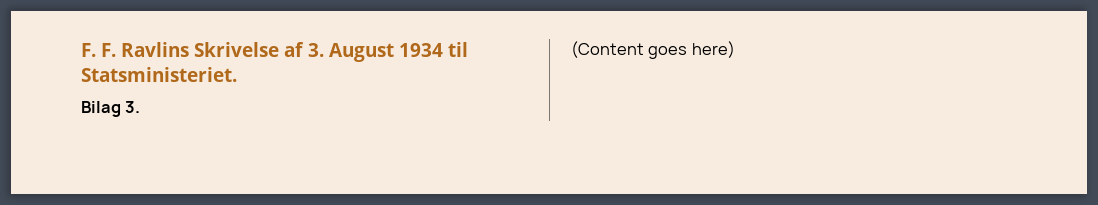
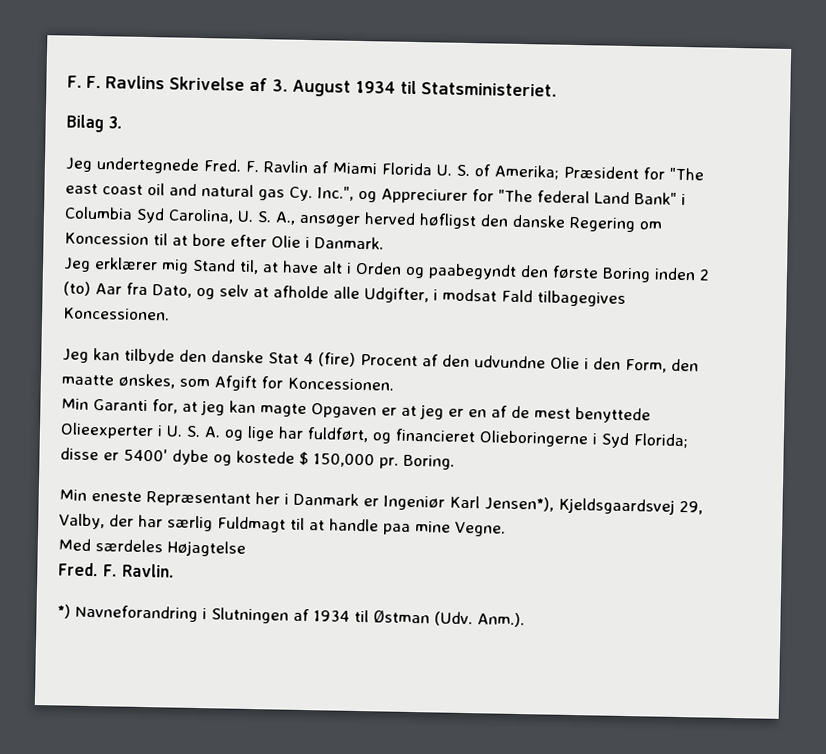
[571,41,735,59] (Content goes here) -> [65,157,704,181] [65,183,686,206] [64,206,662,233] [64,232,384,250] [63,257,710,283] [63,281,626,307] [63,307,170,321] [62,348,699,373] [61,373,394,392] [61,398,651,424] [60,422,688,449] [60,447,455,470] [59,489,703,515] [59,513,506,537] [58,538,246,557] [58,562,175,578] [57,604,525,628] Jeg undertegnede Fred. F. Ravlin af Miami Florida U. S. of Amerika; Præsident for "The east coast oil and natural gas Cy. Inc.", og Appreciurer for "The federal Land Bank" i Columbia Syd Carolina, U. S. A., ansøger herved høfligst den danske Regering om Koncession til at bore efter Olie i Danmark. // Jeg erklærer mig Stand til, at have alt i Orden og paabegyndt den første Boring inden 2 (to) Aar fra Dato, og selv at afholde alle Udgifter, i modsat Fald tilbagegives Koncessionen. // Jeg kan tilbyde den danske Stat 4 (fire) Procent af den udvundne Olie i den Form, den maatte ønskes, som Afgift for Koncessionen. // Min Garanti for, at jeg kan magte Opgaven er at jeg er en af de mest benyttede Olieexperter i U. S. A. og lige har fuldført, og financieret Olieboringerne i Syd Florida; disse er 5400' dybe og kostede $ 150,000 pr. Boring. // Min eneste Repræsentant her i Danmark er Ingeniør Karl Jensen*), Kjeldsgaardsvej 29, Valby, der har særlig Fuldmagt til at handle paa mine Vegne. // Med særdeles Højagtelse // Fred. F. Ravlin. // *) Navneforandring i Slutningen af 1934 til Østman (Udv. Anm.).

